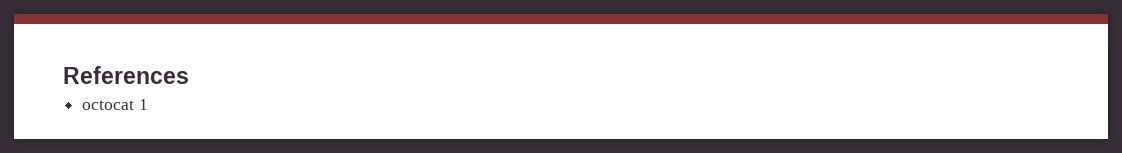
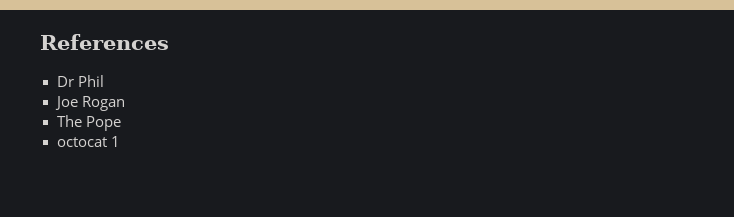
(189, 75) none -> [56,75,104,87] [54,96,125,111] [56,115,121,131] // Dr Phil // Joe Rogan // The Pope

